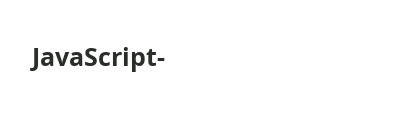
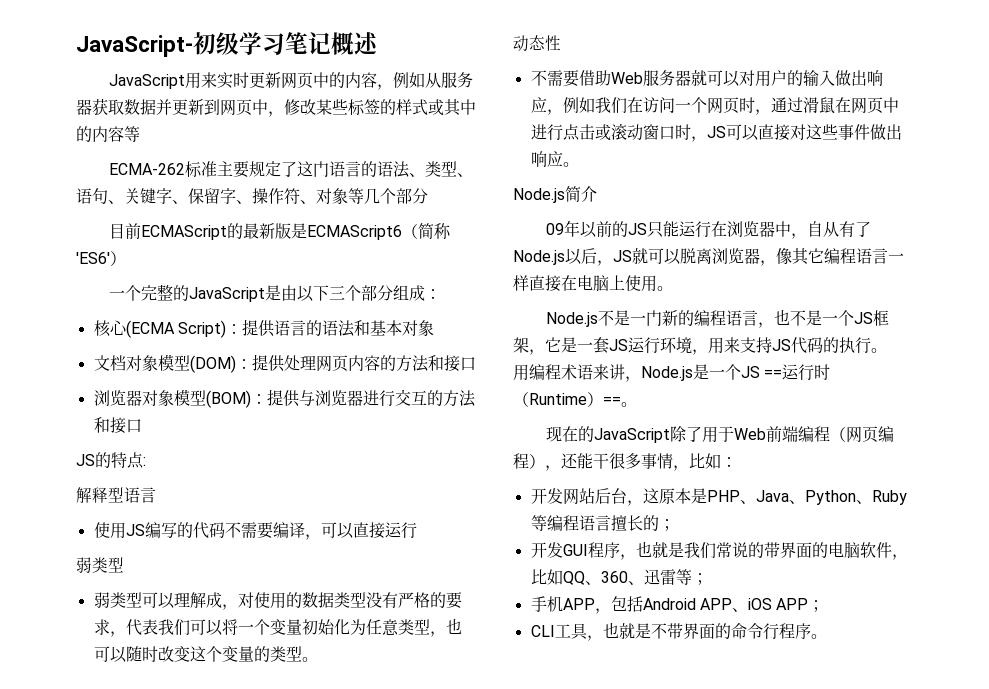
(165, 59) none -> [193,32,378,55] [108,72,473,90] [76,98,476,117] [76,126,140,142] [108,161,473,178] [76,188,428,204] [108,223,451,240] [76,251,126,266] [108,284,441,302] [93,319,434,338] [93,354,476,373] [93,389,476,408] [93,417,142,434] [76,452,146,469] [76,487,156,503] [93,522,417,540] [76,557,124,573] [93,592,462,610] [93,618,462,637] [93,646,318,663] [513,35,561,52] [530,70,883,87] [530,97,899,115] [530,123,902,142] [530,151,579,167] [513,186,597,203] [545,220,871,239] [513,248,904,266] [513,275,673,292] [545,309,889,328] [513,337,887,355] [513,364,831,382] [513,392,637,407] [545,426,894,443] [513,453,737,471] [530,488,907,506] [530,515,675,531] [530,541,908,560] [530,569,708,585] [530,596,825,614] [530,622,827,641] 初级学习笔记概述 // JavaScript用来实时更新网页中的内容，例如从服务器获取数据并更新到网页中，修改某些标签的样式或其中的内容等 // ECMA-262标准主要规定了这门语言的语法、类型、语句、关键字、保留字、操作符、对象等几个部分 // 目前ECMAScript的最新版是ECMAScript6（简称'ES6'） // 一个完整的JavaScript是由以下三个部分组成： // 核心(ECMA Script)：提供语言的语法和基本对象 // 文档对象模型(DOM)：提供处理网页内容的方法和接口 // 浏览器对象模型(BOM)：提供与浏览器进行交互的方法和接口 // JS的特点: // 解释型语言 // 使用JS编写的代码不需要编译，可以直接运行 // 弱类型 // 弱类型可以理解成，对使用的数据类型没有严格的要求，代表我们可以将一个变量初始化为任意类型，也可以随时改变这个变量的类型。 // 动态性 // 不需要借助Web服务器就可以对用户的输入做出响应，例如我们在访问一个网页时，通过滑鼠在网页中进行点击或滚动窗口时，JS可以直接对这些事件做出响应。 // Node.js简介 // 09年以前的JS只能运行在浏览器中，自从有了Node.js以后，JS就可以脱离浏览器，像其它编程语言一样直接在电脑上使用。 // Node.js不是一门新的编程语言，也不是一个JS框架，它是一套JS运行环境，用来支持JS代码的执行。 // 用编程术语来讲，Node.js是一个JS ==运行时（Runtime）==。 // 现在的JavaScript除了用于Web前端编程（网页编程），还能干很多事情，比如： // 开发网站后台，这原本是PHP、Java、Python、Ruby等编程语言擅长的； // 开发GUI程序，也就是我们常说的带界面的电脑软件，比如QQ、360、迅雷等； // 手机APP，包括Android APP、iOS APP； // CLI工具，也就是不带界面的命令行程序。

